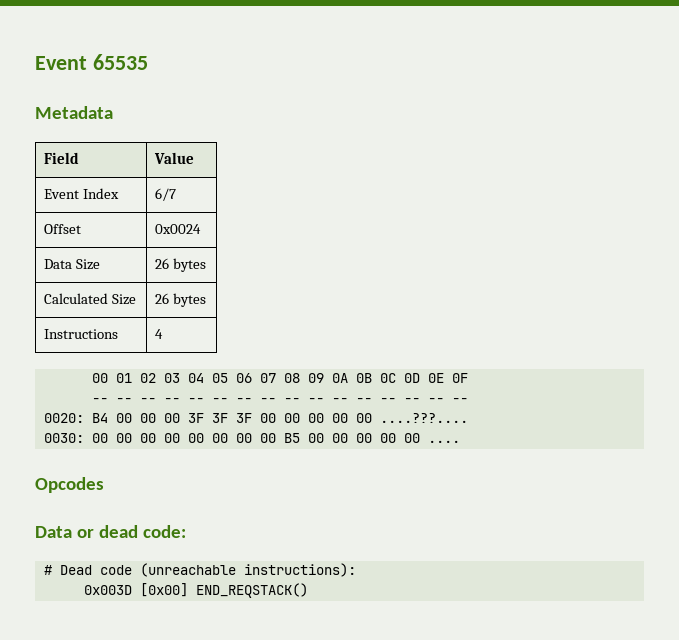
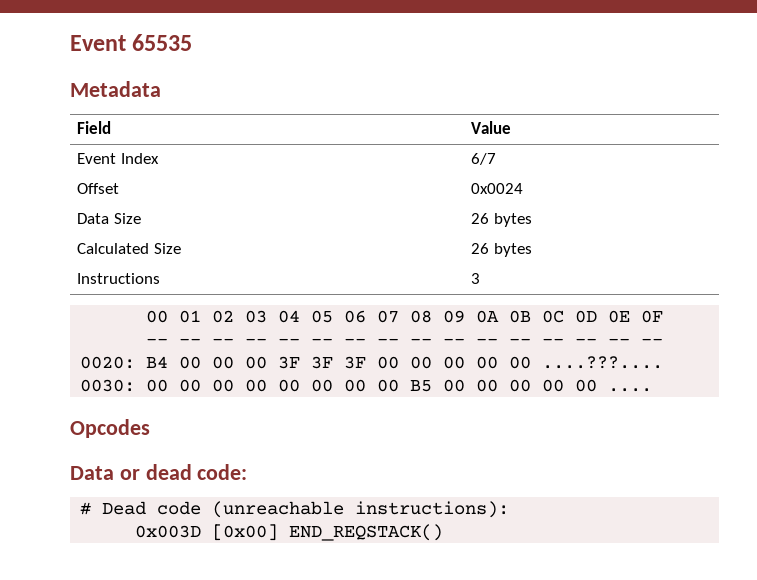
[154,329,163,339] 4 -> [471,273,481,284] 3

